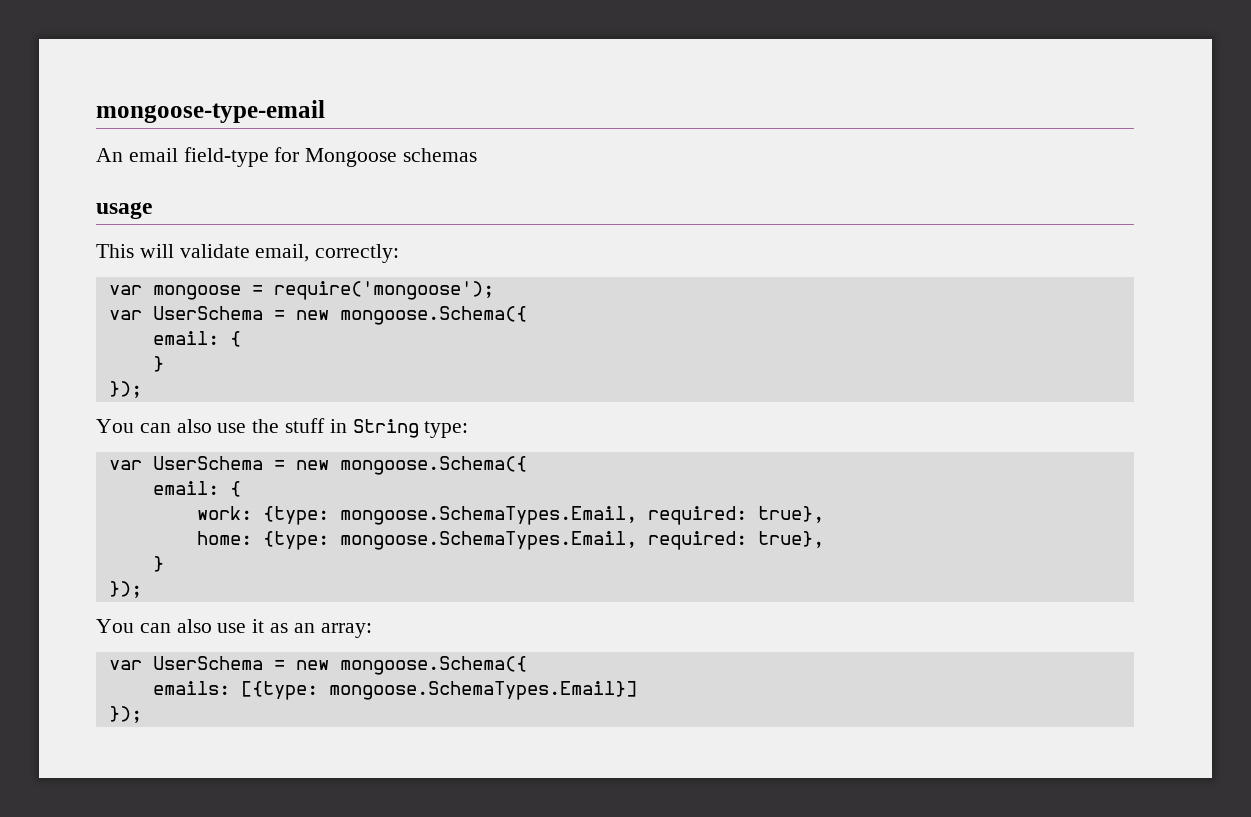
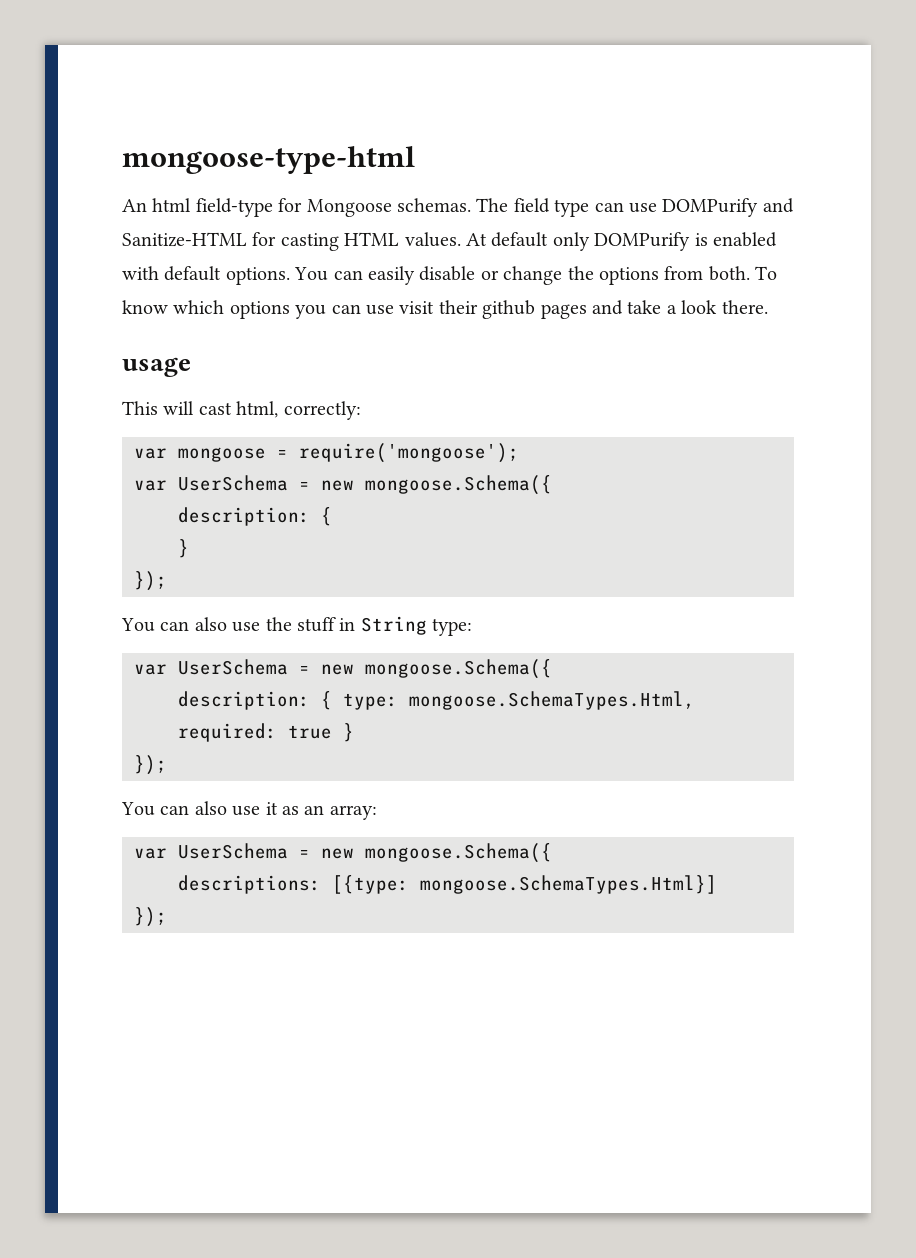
[96,100,325,123] mongoose-type-email -> [122,146,415,174] mongoose-type-html
[128,148,178,162] email -> [152,198,192,212] html
[403,148,478,162] schemas -> [397,198,794,217] [122,232,777,251] [122,266,778,285] [122,300,768,319] schemas. The field type can use DOMPurify and Sanitize-HTML for casting HTML values. At default only DOMPurify is enabled with default options. You can easily disable or change the options from both. To know which options you can use visit their github pages and take a look there.
[179,244,310,262] validate email, -> [198,401,279,418] cast html,
[152,331,219,345] email: -> [178,507,310,526] description:
[152,481,241,497] [196,506,824,525] [196,531,824,550] email: { // work: {type: mongoose.SchemaTypes.Email, required: true}, // home: {type: mongoose.SchemaTypes.Email, required: true}, // -> [178,691,695,710] [178,723,332,742] description: { type: mongoose.SchemaTypes.Html, required: true
[152,681,637,700] emails: [{type: mongoose.SchemaTypes.Email}] -> [178,875,717,894] descriptions: [{type: mongoose.SchemaTypes.Html}]

